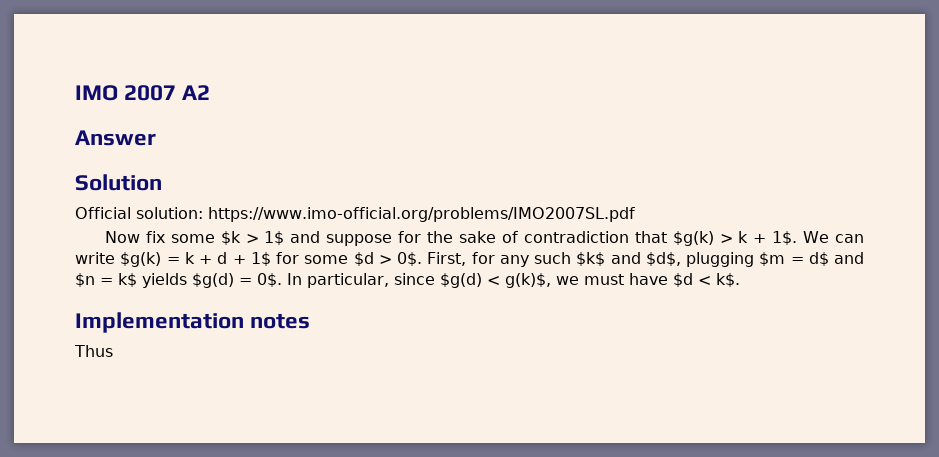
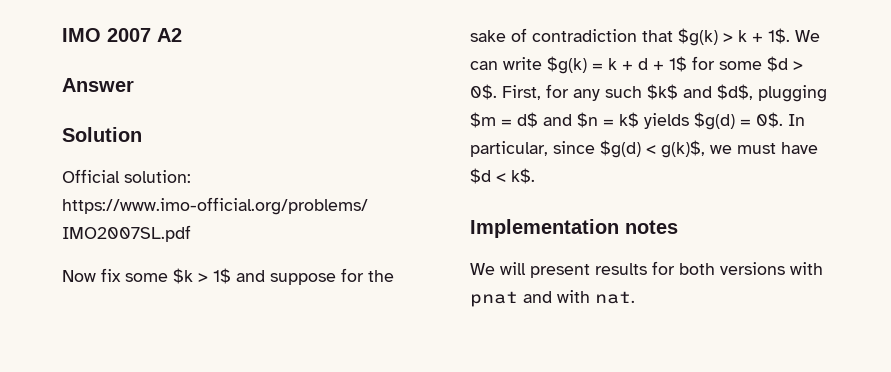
[74,345,113,357] Thus -> [470,261,823,278] [470,290,635,307] We will present results for both versions with pnat and with nat.

